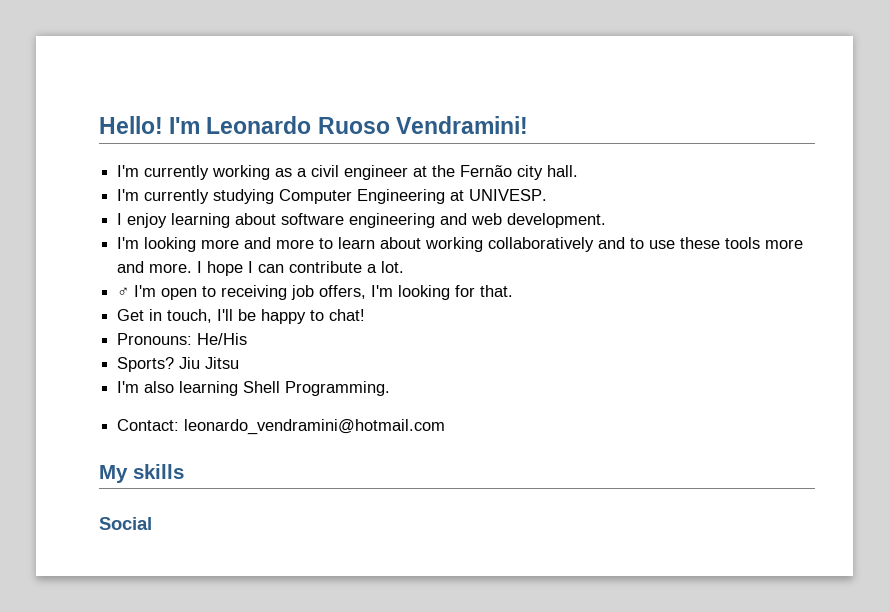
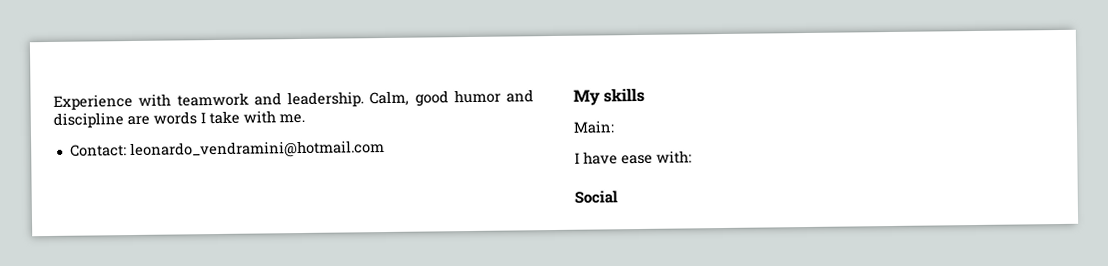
[99,116,528,134] [117,165,579,180] [117,189,548,204] [117,213,607,228] [117,237,804,252] [117,261,405,276] [117,285,514,300] [117,309,366,324] [117,333,248,345] [117,357,240,372] [117,381,391,396] Hello! I'm Leonardo Ruoso Vendramini! // I'm currently working as a civil engineer at the Fernão city hall. // I'm currently studying Computer Engineering at UNIVESP. // I enjoy learning about software engineering and web development. // I'm looking more and more to learn about working collaboratively and to use these tools more and more. I hope I can contribute a lot. // ♂ I'm open to receiving job offers, I'm looking for that. // Get in touch, I'll be happy to chat! // Pronouns: He/His // Sports? Jiu Jitsu // I'm also learning Shell Programming. -> [53,89,534,110] [53,110,305,128] Experience with teamwork and leadership. Calm, good humor and discipline are words I take with me.
(184, 471) none -> [573,120,615,134] [574,150,692,165] // Main: // I have ease with:

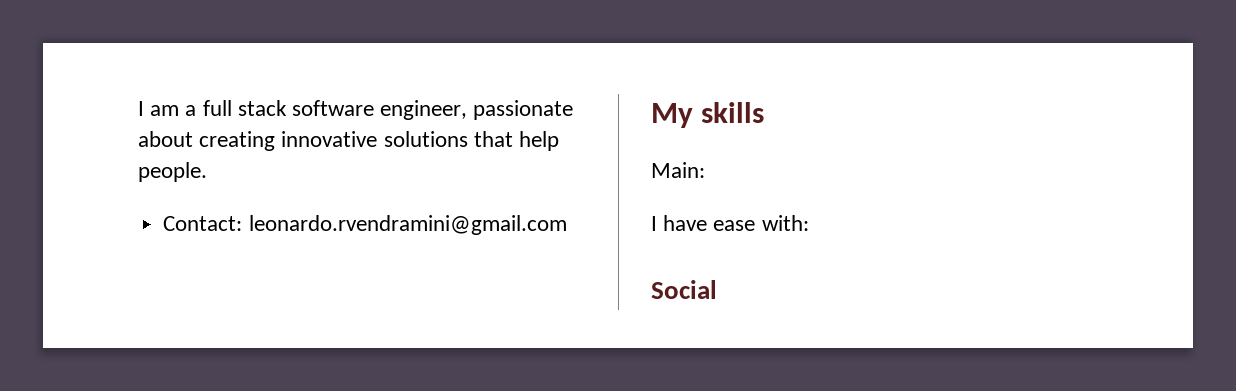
[53,89,534,110] [53,110,305,128] Experience with teamwork and leadership. Calm, good humor and discipline are words I take with me. -> [138,100,574,120] [138,131,560,151] [138,162,207,182] I am a full stack software engineer, passionate about creating innovative solutions that help people.
[129,140,385,160] leonardo_vendramini@hotmail.com -> [248,215,567,235] leonardo.rvendramini@gmail.com

